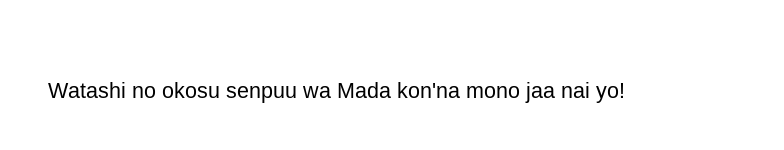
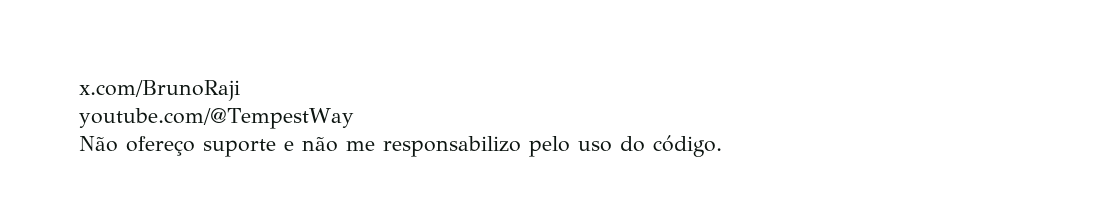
[48,82,625,103] Watashi no okosu senpuu wa Mada kon'na mono jaa nai yo! -> [79,80,240,101] [79,108,354,129] [79,135,722,157] x.com/BrunoRaji // youtube.com/@TempestWay // Não ofereço suporte e não me responsabilizo pelo uso do código.

